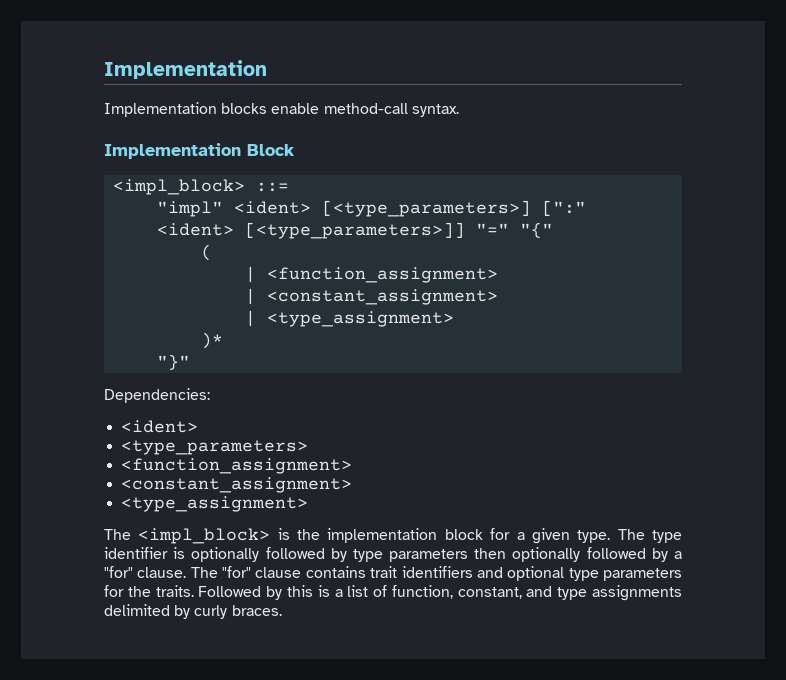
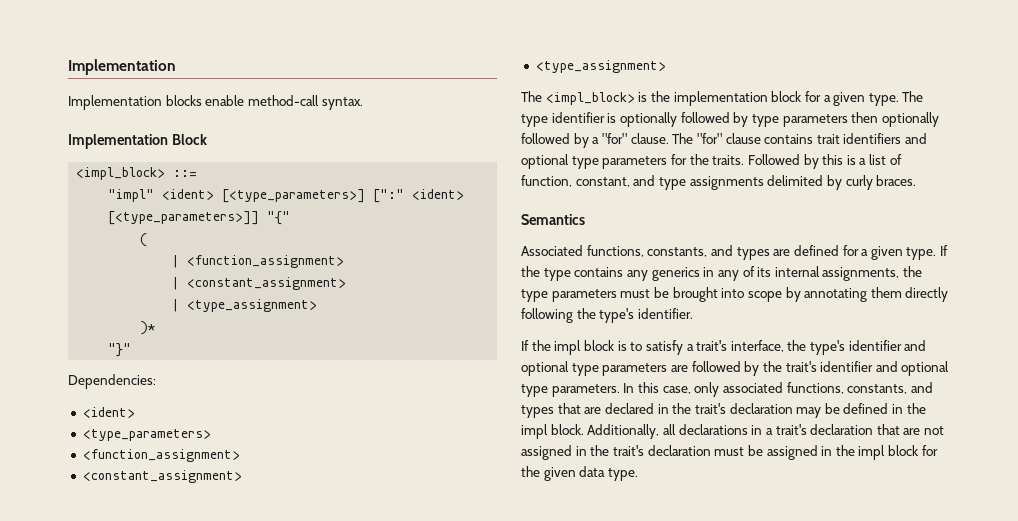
[476,223,510,235] "=" -> (260, 218) none
(282, 610) none -> [521,214,585,225] [521,245,949,260] [521,266,923,281] [521,287,949,302] [521,308,693,323] [521,340,927,355] [521,361,950,376] [521,382,933,397] [521,403,926,418] [521,424,945,439] [521,445,938,460] [521,466,638,481] // Semantics // Associated functions, constants, and types are defined for a given type. If the type contains any generics in any of its internal assignments, the type parameters must be brought into scope by annotating them directly following the type's identifier. // If the impl block is to satisfy a trait's interface, the type's identifier and optional type parameters are followed by the trait's identifier and optional type parameters. In this case, only associated functions, constants, and types that are declared in the trait's declaration may be defined in the impl block. Additionally, all declarations in a trait's declaration that are not assigned in the trait's declaration must be assigned in the impl block for the given data type.

